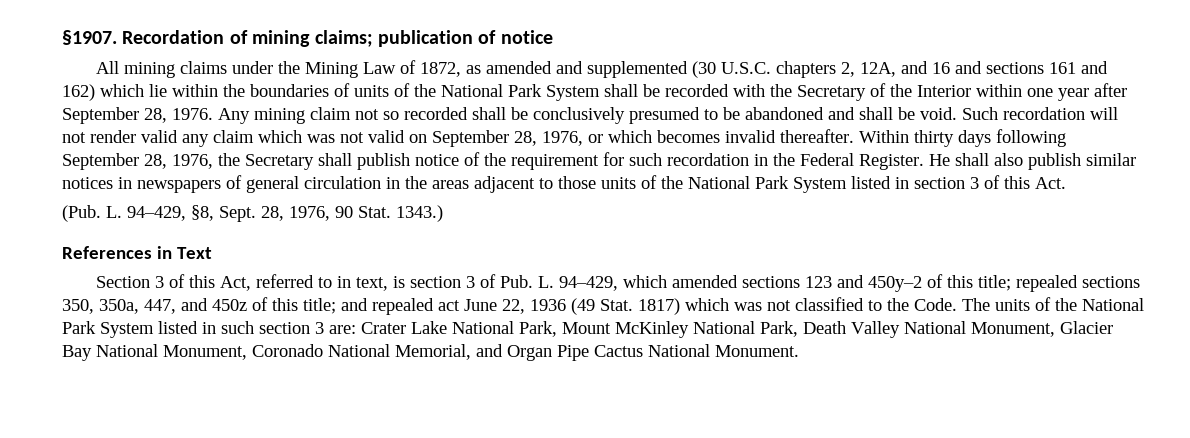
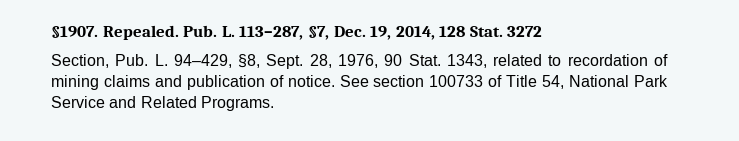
[122,30,553,47] [96,60,1109,78] [62,83,1127,101] [62,107,1118,124] [62,129,1066,147] [62,152,1136,170] [62,175,1066,193] [62,205,101,222] Recordation of mining claims; publication of notice // All mining claims under the Mining Law of 1872, as amended and supplemented (30 U.S.C. chapters 2, 12A, and 16 and sections 161 and 162) which lie within the boundaries of units of the National Park System shall be recorded with the Secretary of the Interior within one year after September 28, 1976. Any mining claim not so recorded shall be conclusively presumed to be abandoned and shall be void. Such recordation will not render valid any claim which was not valid on September 28, 1976, or which becomes invalid thereafter. Within thirty days following September 28, 1976, the Secretary shall publish notice of the requirement for such recordation in the Federal Register. He shall also publish similar notices in newspapers of general circulation in the areas adjacent to those units of the National Park System listed in section 3 of this Act. // (Pub. -> [102,25,543,40] [51,54,149,68] Repealed. Pub. L. 113–287, §7, Dec. 19, 2014, 128 Stat. 3272 // Section, Pub.
[396,205,443,222] [62,246,212,259] [96,274,1141,292] [62,297,1144,315] [62,321,1113,338] [62,344,799,361] 1343.) // References in Text // Section 3 of this Act, referred to in text, is section 3 of Pub. L. 94–429, which amended sections 123 and 450y–2 of this title; repealed sections 350, 350a, 447, and 450z of this title; and repealed act June 22, 1936 (49 Stat. 1817) which was not classified to the Code. The units of the National Park System listed in such section 3 are: Crater Lake National Park, Mount McKinley National Park, Death Valley National Monument, Glacier Bay National Monument, Coronado National Memorial, and Organ Pipe Cactus National Monument. -> [446,54,668,68] [51,75,668,90] [51,96,274,111] 1343, related to recordation of mining claims and publication of notice. See section 100733 of Title 54, National Park Service and Related Programs.

